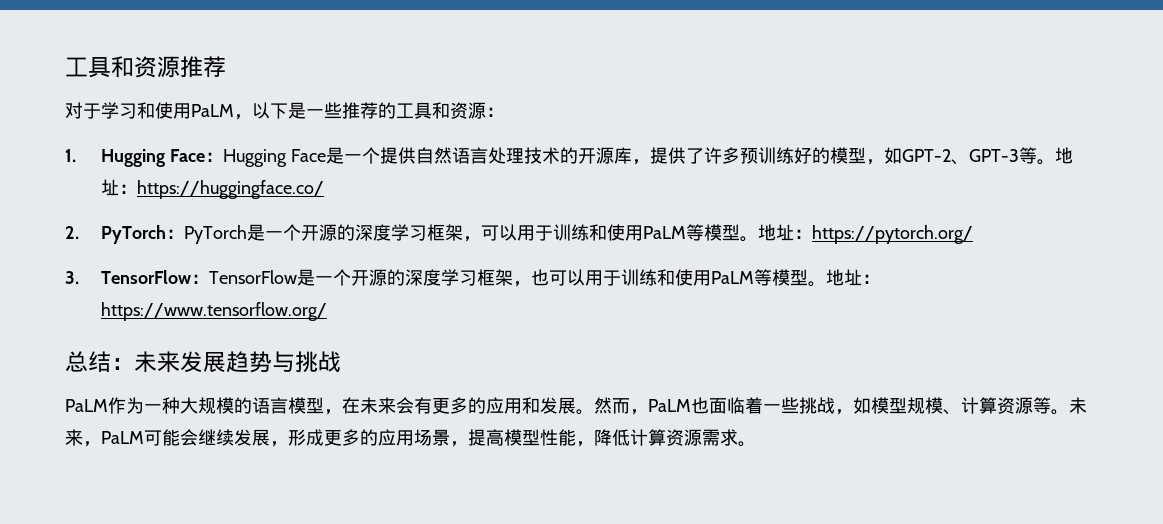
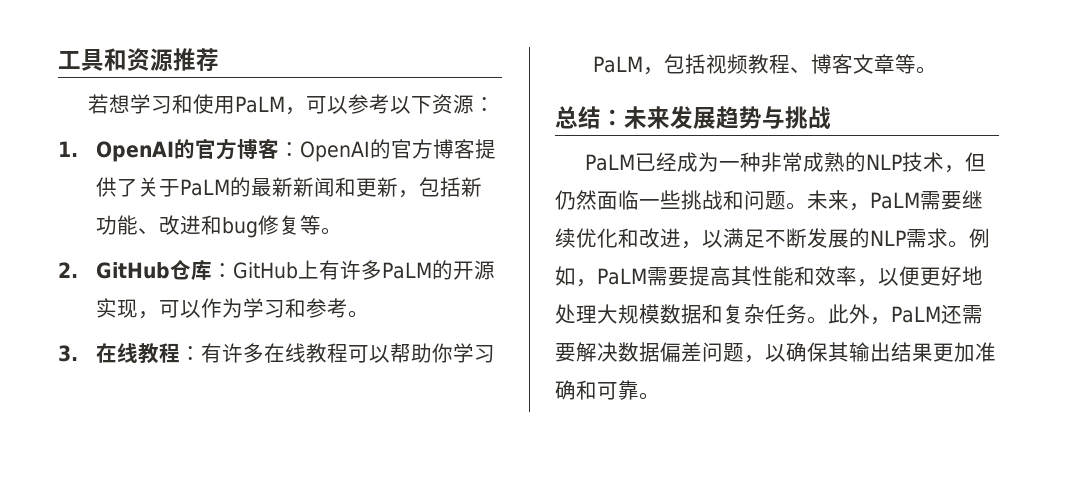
[65,102,101,119] 对于 -> [88,94,131,114] 若想
[252,102,504,119] [65,147,1073,167] [100,179,324,199] [65,224,973,244] [65,269,880,287] [100,302,327,321] 以下是一些推荐的工具和资源： // 1. Hugging Face：Hugging Face是一个提供自然语言处理技术的开源库，提供了许多预训练好的模型，如GPT-2、GPT-3等。地址：https://huggingface.co/ // 2. PyTorch：PyTorch是一个开源的深度学习框架，可以用于训练和使用PaLM等模型。地址：https://pytorch.org/ // 3. TensorFlow：TensorFlow是一个开源的深度学习框架，也可以用于训练和使用PaLM等模型。地址：https://www.tensorflow.org/ -> [306,94,496,114] [58,139,496,162] [95,177,482,198] [95,215,342,238] [58,260,495,280] [95,298,369,319] [58,343,495,364] [592,54,937,75] 可以参考以下资源： // 1. OpenAI的官方博客：OpenAI的官方博客提供了关于PaLM的最新新闻和更新，包括新功能、改进和bug修复等。 // 2. GitHub仓库：GitHub上有许多PaLM的开源实现，可以作为学习和参考。 // 3.在线教程：有许多在线教程可以帮助你学习PaLM，包括视频教程、博客文章等。
[108,397,1087,415] [65,429,738,447] 作为一种大规模的语言模型，在未来会有更多的应用和发展。然而，PaLM也面临着一些挑战，如模型规模、计算资源等。未来，PaLM可能会继续发展，形成更多的应用场景，提高模型性能，降低计算资源需求 -> [635,152,987,173] [555,190,983,211] [555,228,990,249] [555,266,983,287] [555,304,983,325] [555,342,996,363] [555,380,639,400] 已经成为一种非常成熟的NLP技术，但仍然面临一些挑战和问题。未来，PaLM需要继续优化和改进，以满足不断发展的NLP需求。例如，PaLM需要提高其性能和效率，以便更好地处理大规模数据和复杂任务。此外，PaLM还需要解决数据偏差问题，以确保其输出结果更加准确和可靠

